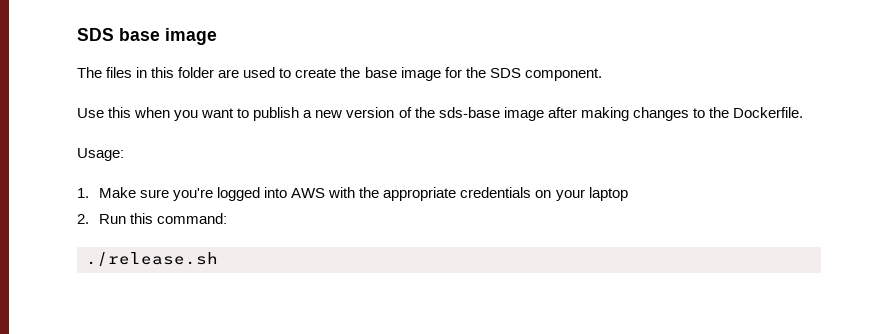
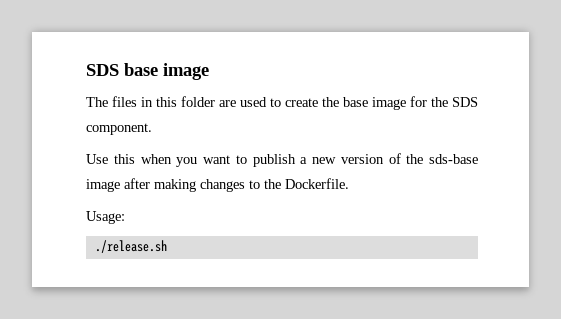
[77,187,628,201] [77,213,228,224] // 1. Make sure you're logged into AWS with the appropriate credentials on your laptop // 2. Run this command: -> (125, 217) none

